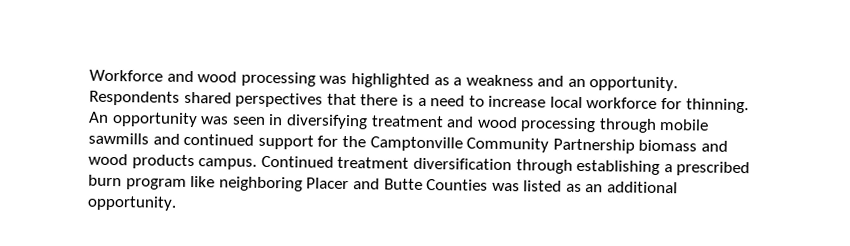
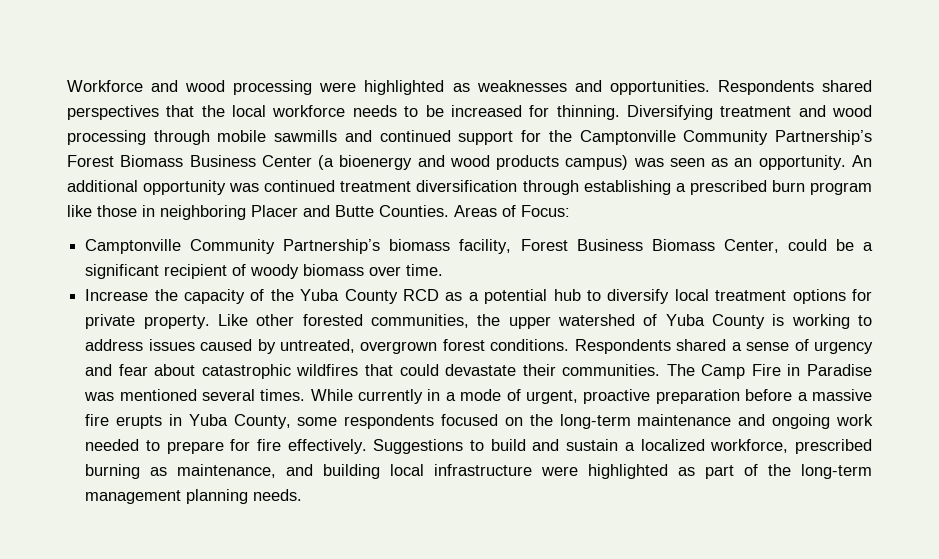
[319,73,679,92] [89,90,749,114] [88,111,368,130] was highlighted as a weakness and an opportunity. Respondents shared perspectives that there is a need to increase local workforce for thinning. An opportunity was seen in diversifying -> [319,80,872,95] [67,105,713,120] were highlighted as weaknesses and opportunities. Respondents shared perspectives that the local workforce needs to be increased for thinning. Diversifying
[552,138,728,154] [88,153,334,170] Partnership biomass and wood products campus. Continued -> [775,130,873,145] [67,155,872,170] [67,180,336,195] Partnership’s Forest Biomass Business Center (a bioenergy and wood products campus) was seen as an opportunity. An additional opportunity was continued
(216, 182) none -> [97,205,155,217] those in
[426,179,679,194] [87,195,177,211] Counties was listed as an additional opportunity. -> [379,205,570,217] [85,239,874,254] [85,264,444,279] [85,289,872,304] [85,314,872,329] [85,339,874,354] [85,364,873,379] [84,389,872,404] [85,414,873,429] [85,439,872,454] [85,464,873,479] [85,489,303,504] Counties. Areas of Focus: // Camptonville Community Partnership’s biomass facility, Forest Business Biomass Center, could be a significant recipient of woody biomass over time. // Increase the capacity of the Yuba County RCD as a potential hub to diversify local treatment options for private property. Like other forested communities, the upper watershed of Yuba County is working to address issues caused by untreated, overgrown forest conditions. Respondents shared a sense of urgency and fear about catastrophic wildfires that could devastate their communities. The Camp Fire in Paradise was mentioned several times. While currently in a mode of urgent, proactive preparation before a massive fire erupts in Yuba County, some respondents focused on the long-term maintenance and ongoing work needed to prepare for fire effectively. Suggestions to build and sustain a localized workforce, prescribed burning as maintenance, and building local infrastructure were highlighted as part of the long-term management planning needs.

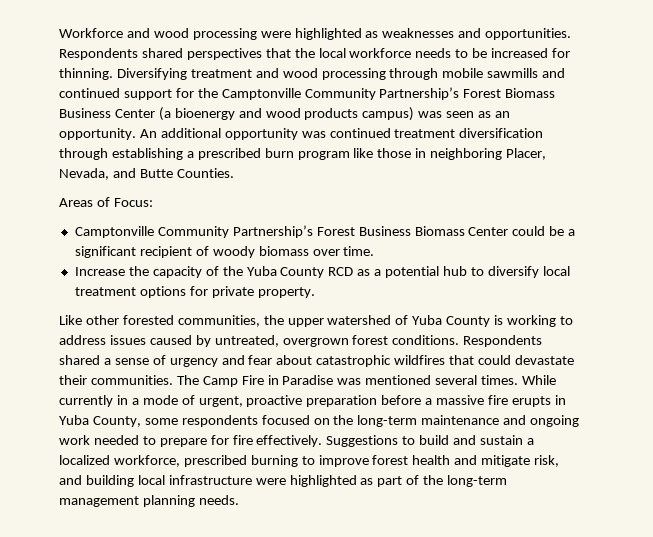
[251,205,298,217] Placer -> [506,148,547,160] [59,168,109,180] Placer, Nevada,
(449, 211) none -> (234, 173) //
[389,239,512,254] biomass facility, -> (313, 231) none
[723,239,779,253] Center, -> [468,227,509,236] Center
(210, 322) none -> (315, 292) //
[150,464,277,478] as maintenance, -> [301,455,560,467] to improve forest health and mitigate risk,

